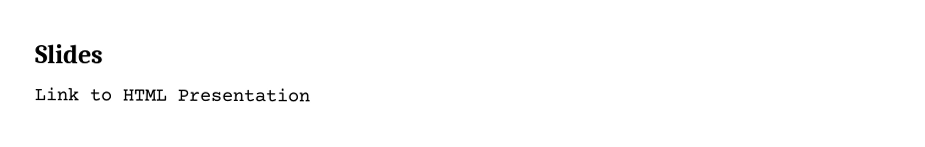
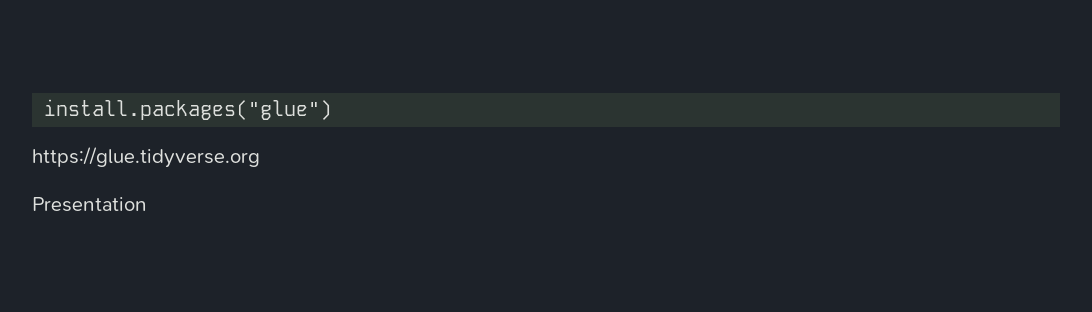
[35,44,104,64] [34,87,167,102] Slides // Link to HTML -> [44,99,333,120] [32,147,260,168] install.packages("glue") // https://glue.tidyverse.org //

